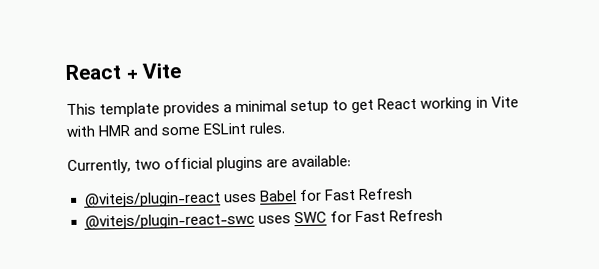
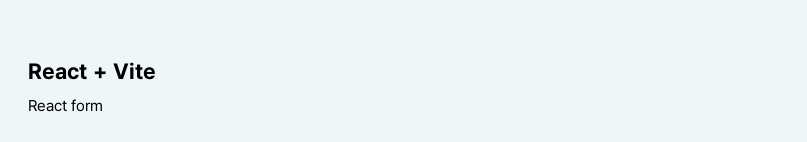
[66,96,519,118] [66,122,286,138] [67,155,352,175] [83,188,413,208] [84,209,443,230] This template provides a minimal setup to get React working in Vite with HMR and some ESLint rules. // Currently, two official plugins are available: // @vitejs/plugin-react uses Babel for Fast Refresh // @vitejs/plugin-react-swc uses SWC for Fast Refresh -> [28,99,104,112] React form

